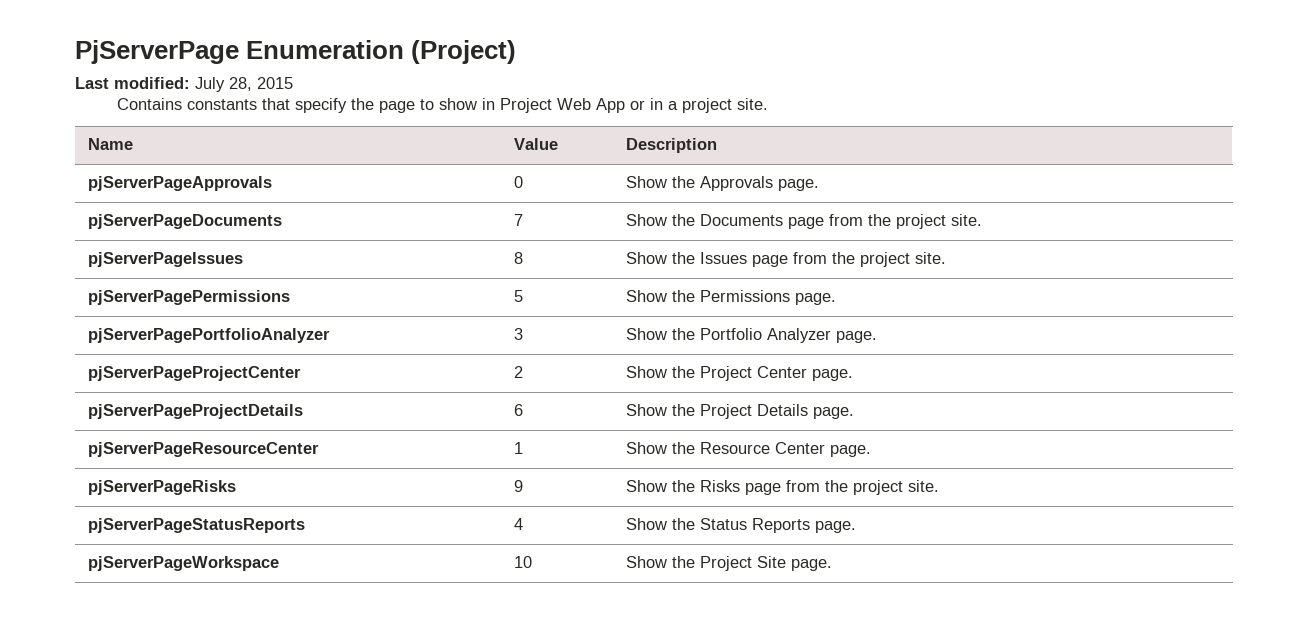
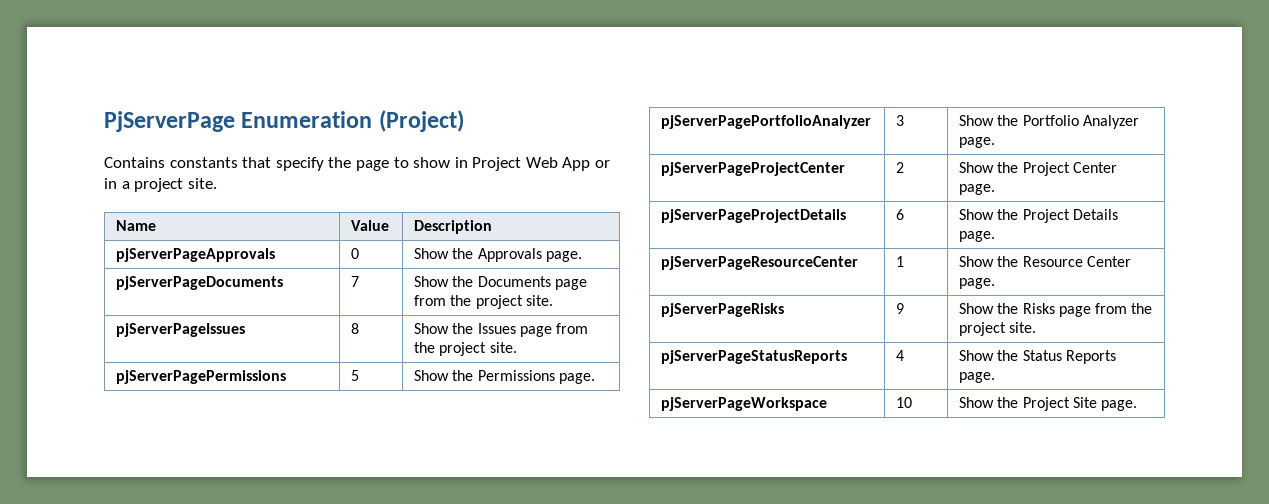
[75,77,293,92] // Last modified: July 28, 2015 -> (464, 121) none

